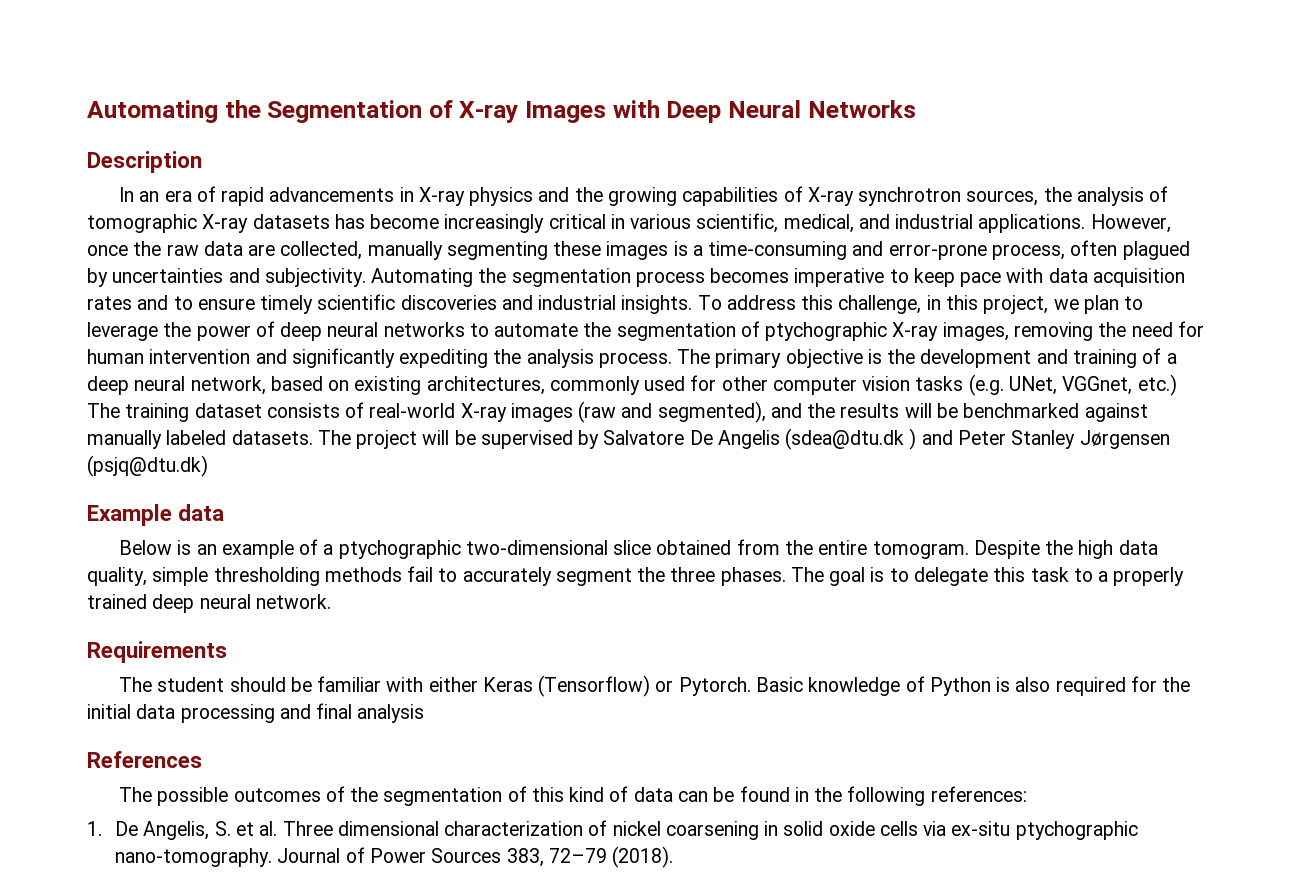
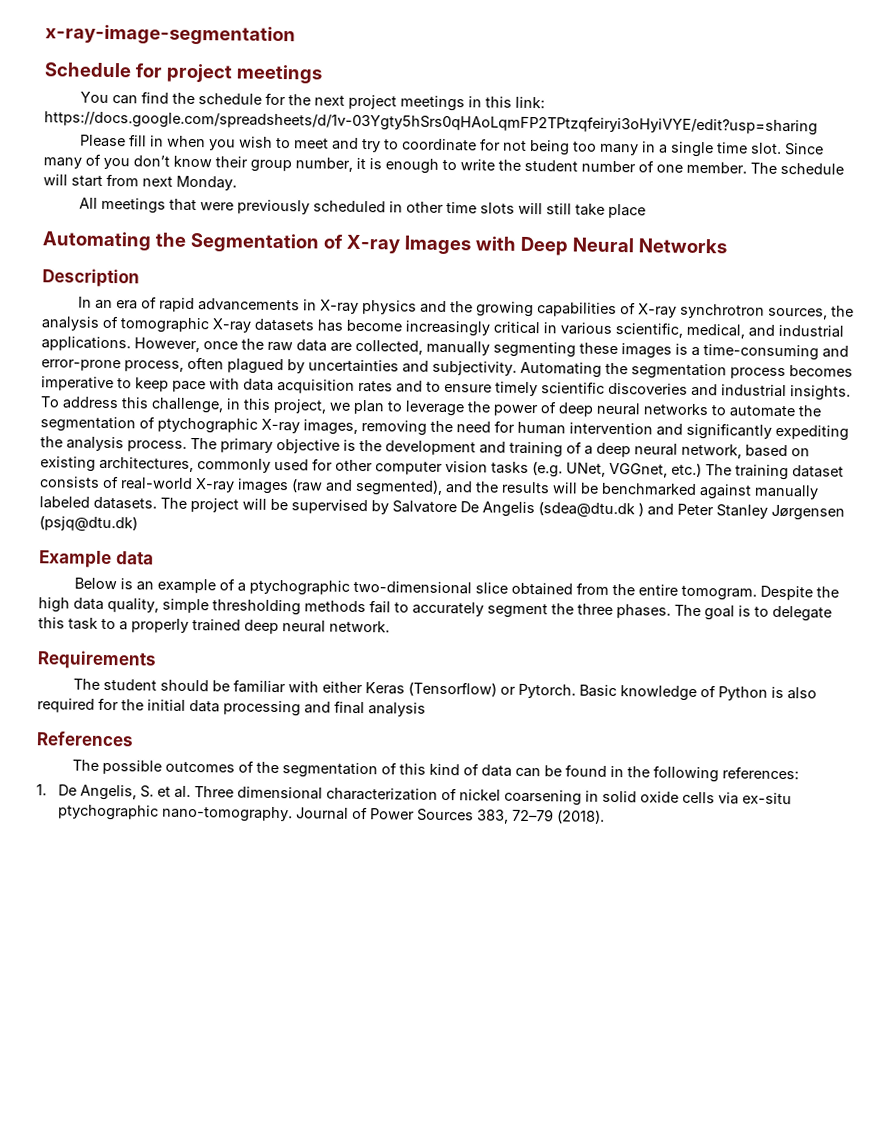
(87, 111) none -> [45,24,296,46] [44,62,323,84] [79,91,545,112] [44,110,818,136] [79,134,824,158] [43,153,844,175] [43,173,237,191] [78,197,646,219] x-ray-image-segmentation // Schedule for project meetings // You can find the schedule for the next project meetings in this link: https://docs.google.com/spreadsheets/d/1v-03Ygty5hSrs0qHAoLqmFP2TPtzqfeiryi3oHyiVYE/edit?usp=sharing // Please fill in when you wish to meet and try to coordinate for not being too many in a single time slot. Since many of you don’t know their group number, it is enough to write the student number of one member. The schedule will start from next Monday. // All meetings that were previously scheduled in other time slots will still take place //

